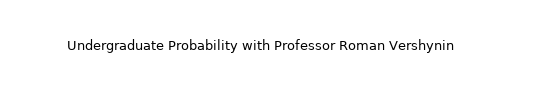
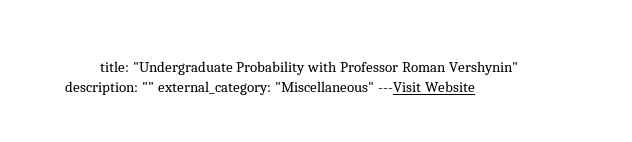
[67,39,164,53] Undergraduate -> [99,61,233,75] title: "Undergraduate
[389,39,454,53] Vershynin -> [449,61,519,75] [65,81,475,95] Vershynin" description: "" external_category: "Miscellaneous" ---Visit Website

